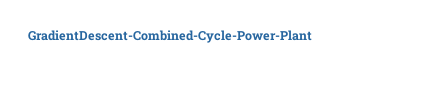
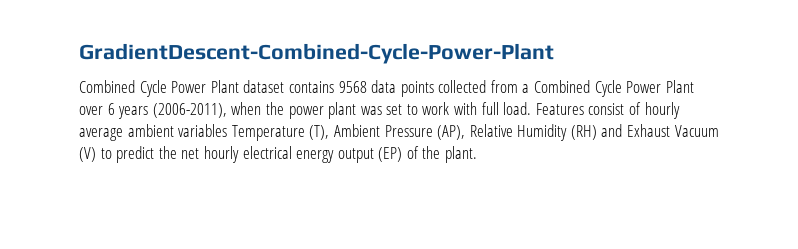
(312, 36) none -> [79,80,694,97] [79,102,680,119] [79,124,719,141] [79,146,478,163] // Combined Cycle Power Plant dataset contains 9568 data points collected from a Combined Cycle Power Plant over 6 years (2006-2011), when the power plant was set to work with full load. Features consist of hourly average ambient variables Temperature (T), Ambient Pressure (AP), Relative Humidity (RH) and Exhaust Vacuum (V) to predict the net hourly electrical energy output (EP) of the plant.

